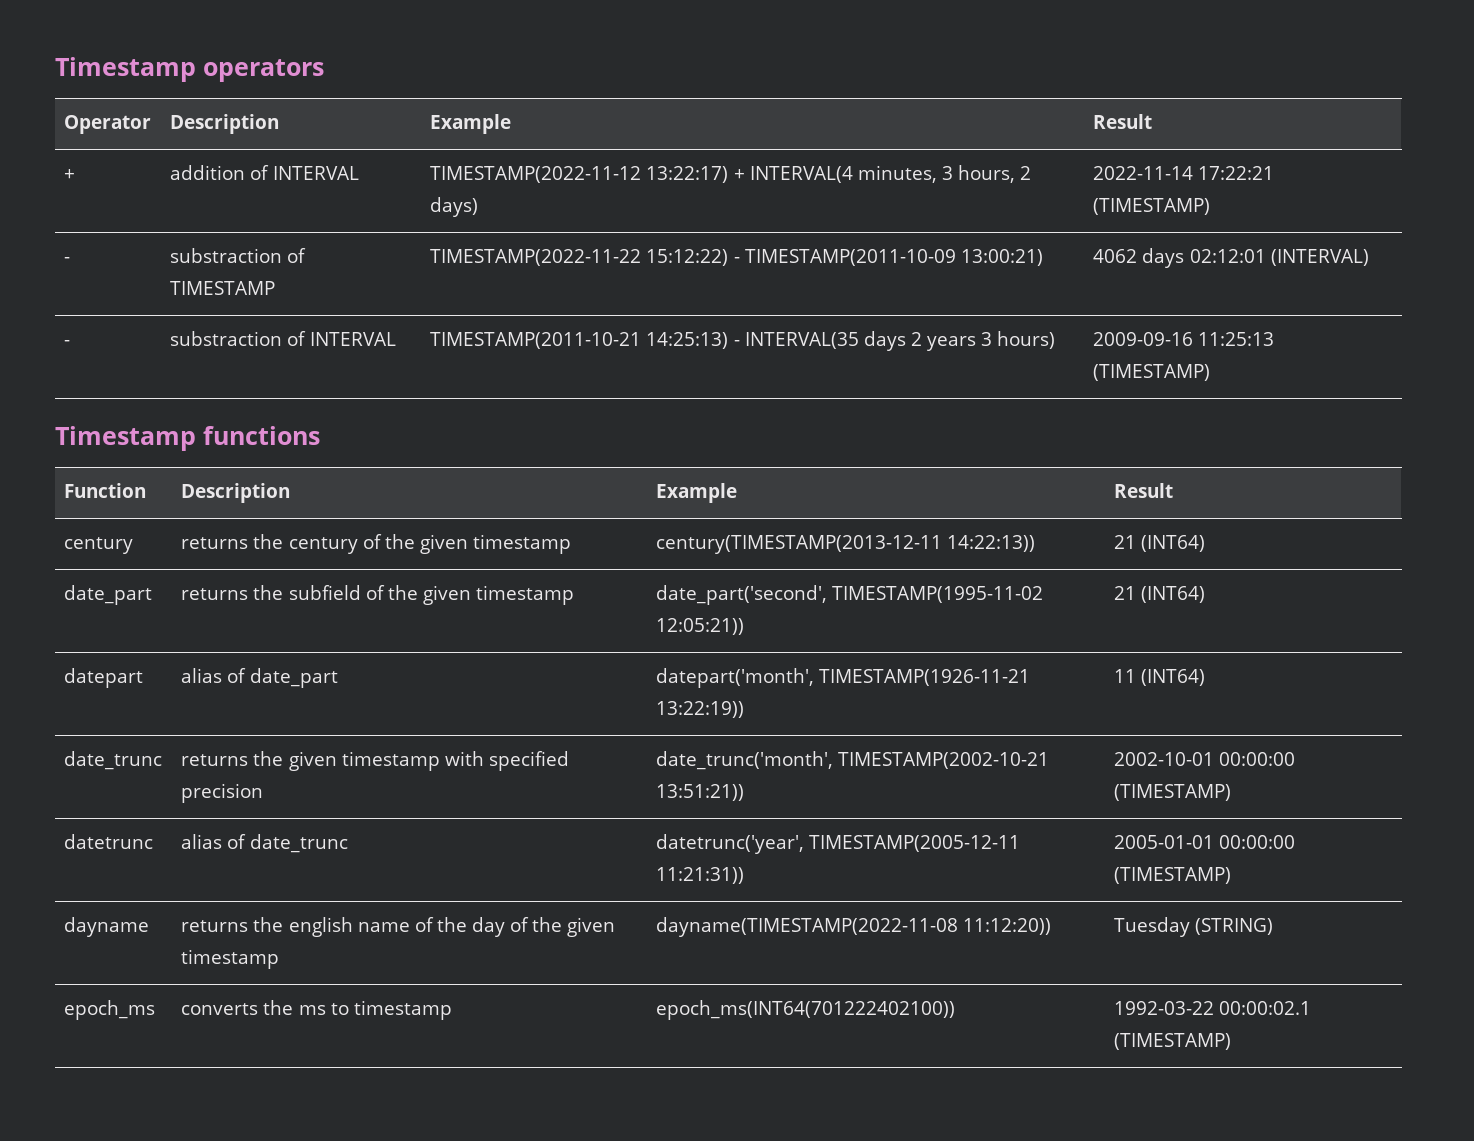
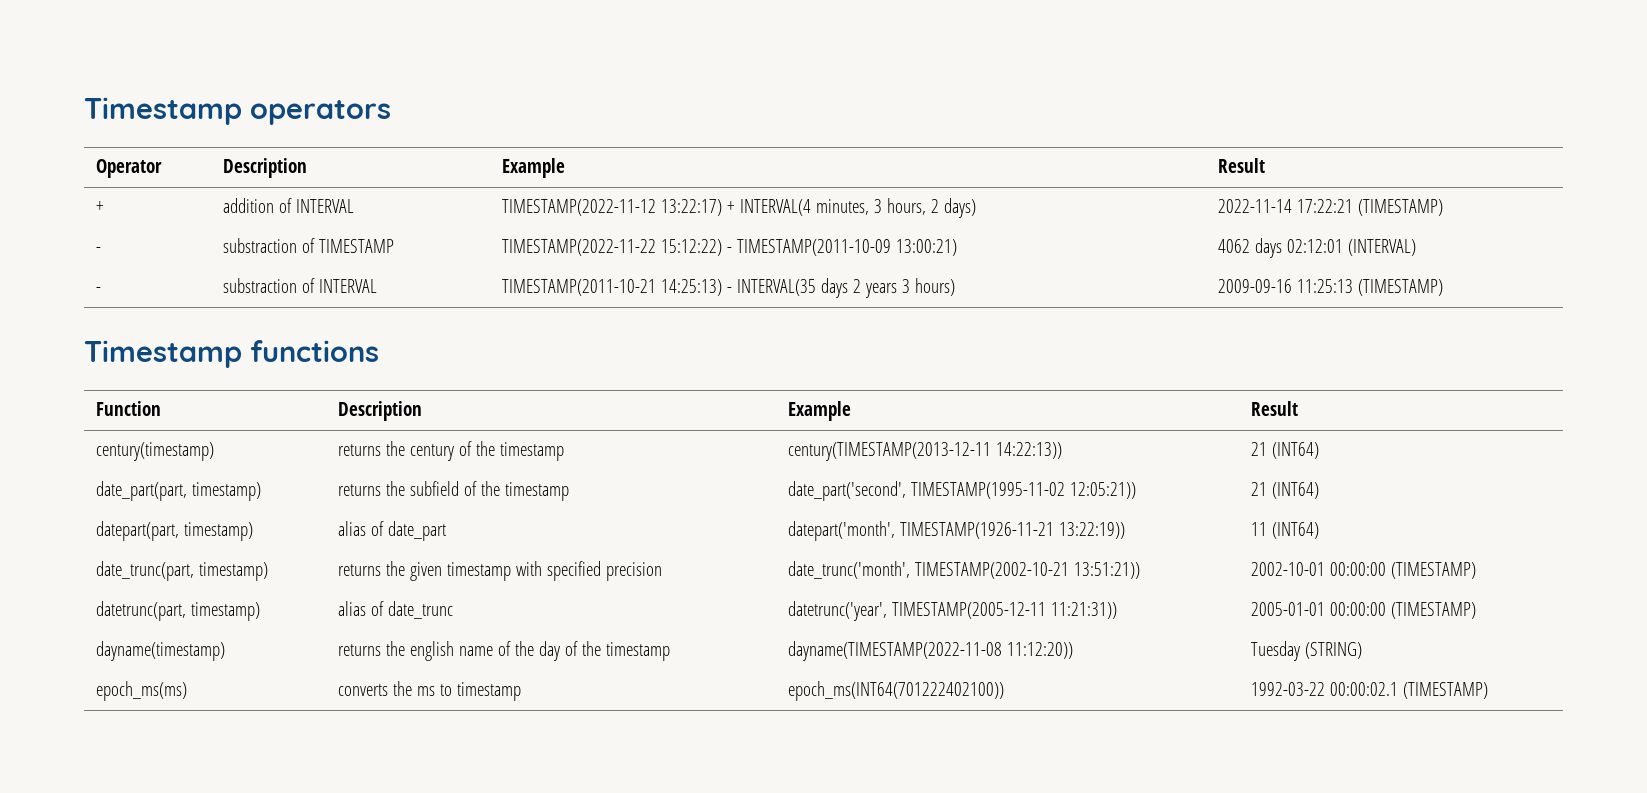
[64,537,134,554] century -> [96,442,215,461] century(timestamp)
[419,534,468,554] given -> (496, 448) none
[64,585,153,605] date_part -> [96,481,262,501] date_part(part, timestamp)
[422,585,471,605] given -> (501, 488) none
[64,668,144,688] datepart -> [96,521,254,541] datepart(part, timestamp)
[64,751,163,770] date_trunc -> [96,561,269,581] date_trunc(part, timestamp)
[64,834,154,849] datetrunc -> [96,601,261,621] datetrunc(part, timestamp)
[64,917,150,937] dayname -> [96,641,226,661] dayname(timestamp)
[567,917,616,937] given -> (602, 648) none
[64,1000,156,1020] epoch_ms -> [96,681,188,701] epoch_ms(ms)

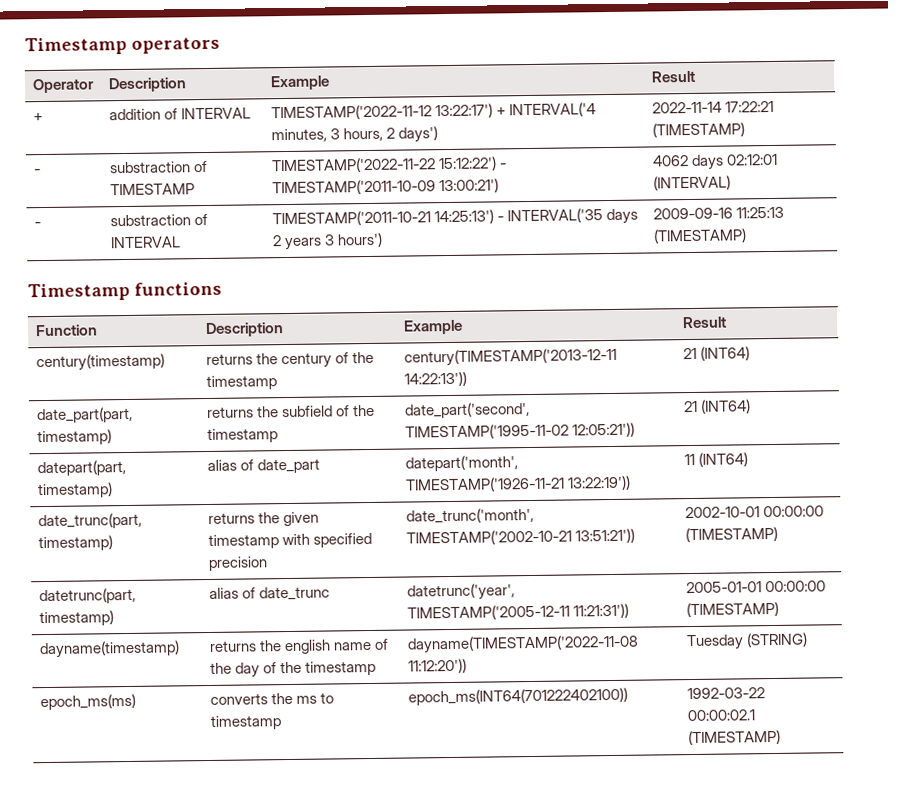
[502,199,812,216] TIMESTAMP(2022-11-12 13:22:17) + INTERVAL(4 -> [270,102,596,121] TIMESTAMP('2022-11-12 13:22:17') + INTERVAL('4
[944,198,977,218] days) -> [397,126,438,143] days')
[502,239,958,256] TIMESTAMP(2022-11-22 15:12:22) - TIMESTAMP(2011-10-09 13:00:21) -> [270,156,507,174] [271,178,499,196] TIMESTAMP('2022-11-22 15:12:22') - TIMESTAMP('2011-10-09 13:00:21')
[502,279,817,296] TIMESTAMP(2011-10-21 14:25:13) - INTERVAL(35 -> [271,208,603,227] TIMESTAMP('2011-10-21 14:25:13') - INTERVAL('35
[915,278,956,296] hours) -> [336,232,383,248] hours')
[788,442,1063,461] century(TIMESTAMP(2013-12-11 14:22:13)) -> [403,347,617,367] [403,371,467,387] century(TIMESTAMP('2013-12-11 14:22:13'))
[911,482,1137,499] TIMESTAMP(1995-11-02 12:05:21)) -> [404,422,635,440] TIMESTAMP('1995-11-02 12:05:21'))
[900,522,1126,539] TIMESTAMP(1926-11-21 13:22:19)) -> [404,475,631,493] TIMESTAMP('1926-11-21 13:22:19'))
[915,562,1141,579] TIMESTAMP(2002-10-21 13:51:21)) -> [405,528,635,546] TIMESTAMP('2002-10-21 13:51:21'))
[892,602,1118,619] TIMESTAMP(2005-12-11 11:21:31)) -> [406,603,629,621] TIMESTAMP('2005-12-11 11:21:31'))
[788,641,1074,661] dayname(TIMESTAMP(2022-11-08 11:12:20)) -> [406,634,639,654] [407,658,467,674] dayname(TIMESTAMP('2022-11-08 11:12:20'))

